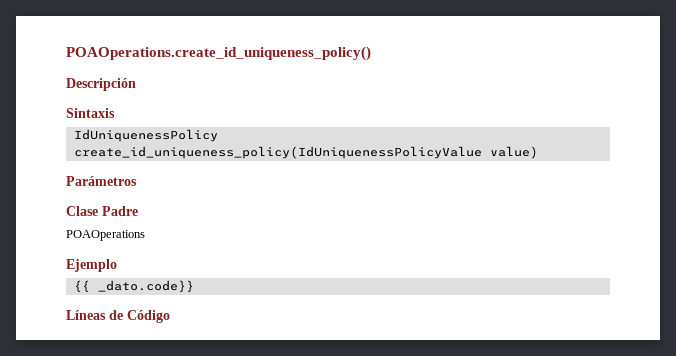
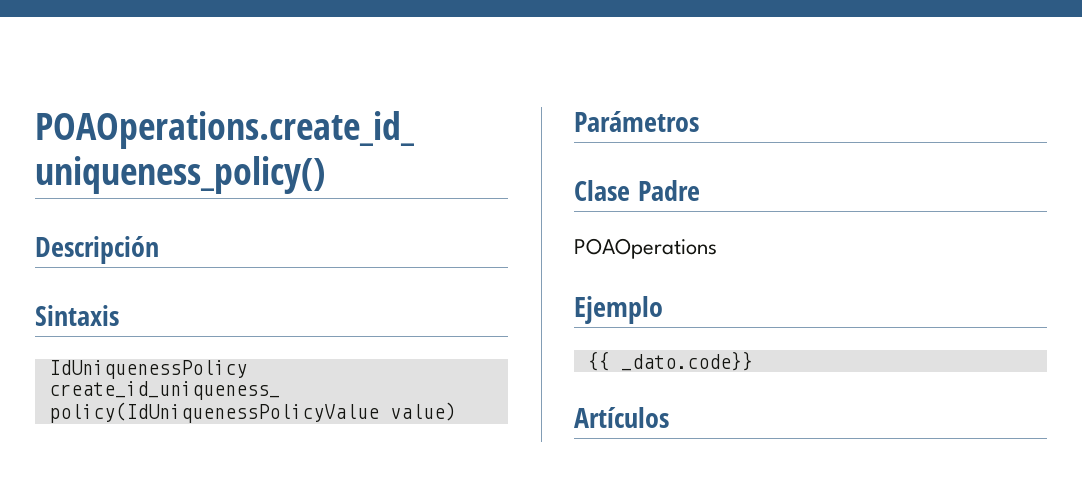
[66,310,170,323] Líneas de Código -> [574,407,669,428] Artículos

